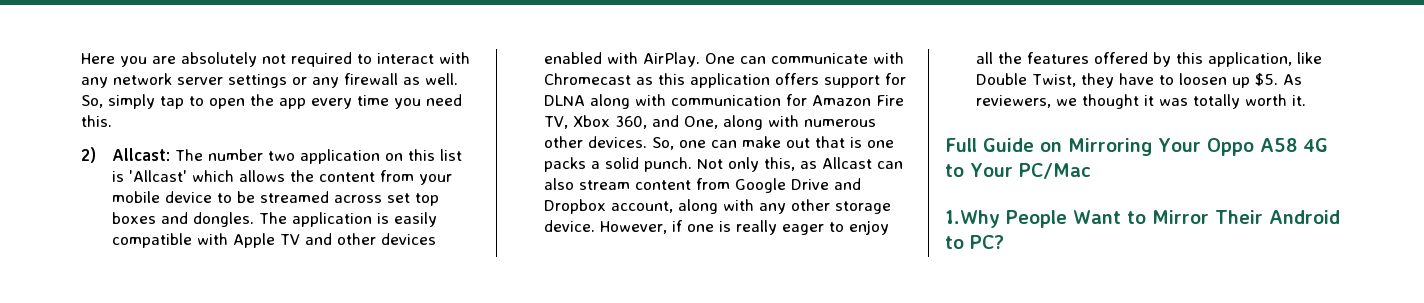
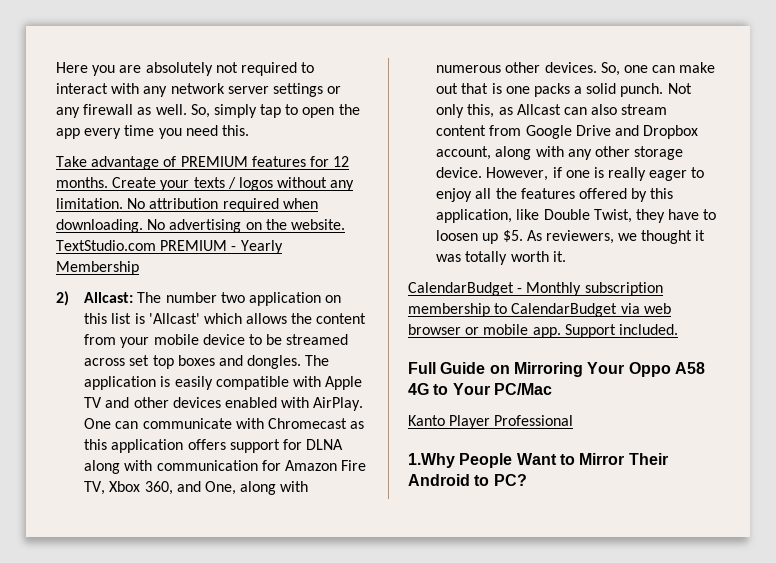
(112, 121) none -> [56,156,350,170] [56,177,355,191] [56,198,318,212] [56,219,345,233] [56,240,283,254] [56,261,139,275] // Take advantage of PREMIUM features for 12 months. Create your texts / logos without any limitation. No attribution required when downloading. No advertising on the website. TextStudio.com PREMIUM - Yearly Membership
(1307, 100) none -> [408,282,663,296] [408,303,671,317] [408,324,678,338] // CalendarBudget - Monthly subscription membership to CalendarBudget via web browser or mobile app. Support included.
(1091, 171) none -> [408,415,574,429] // Kanto Player Professional

